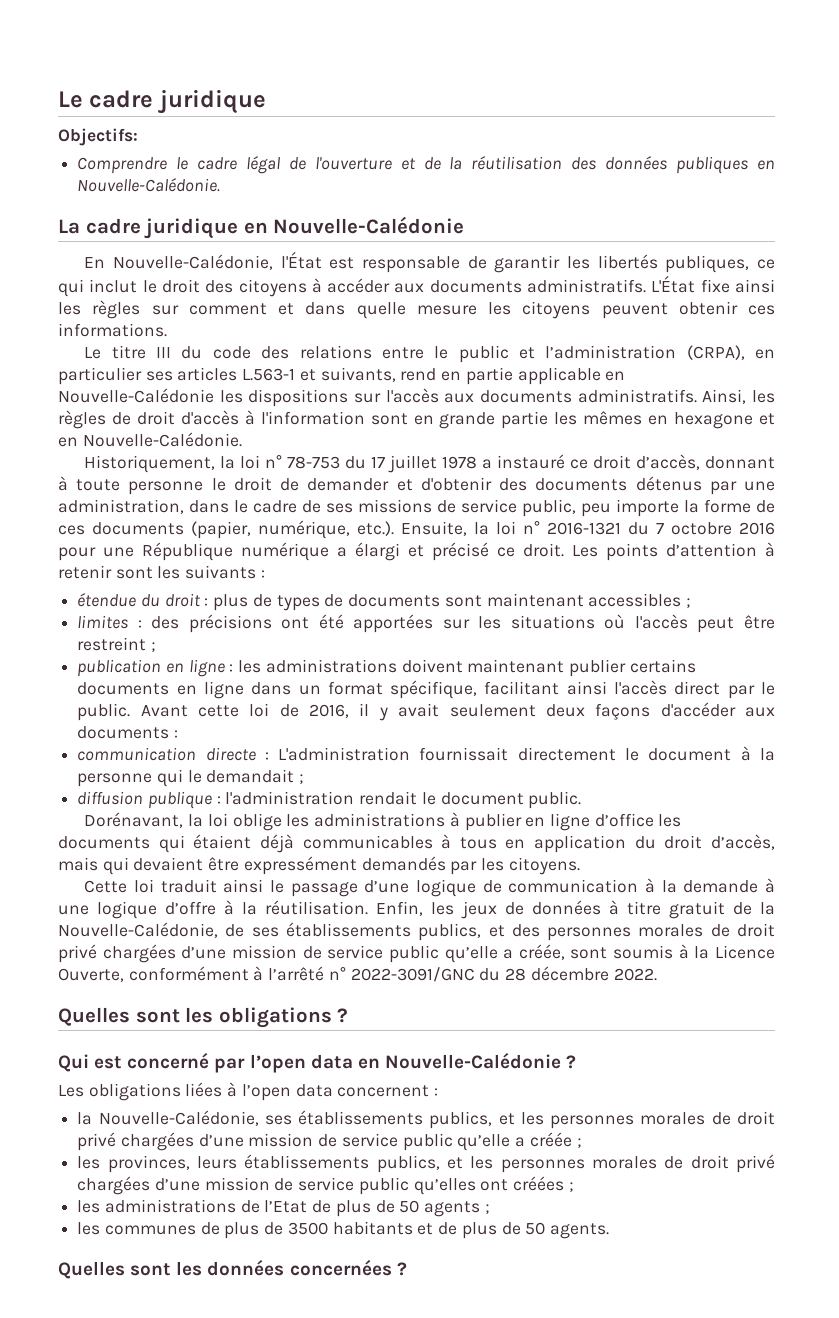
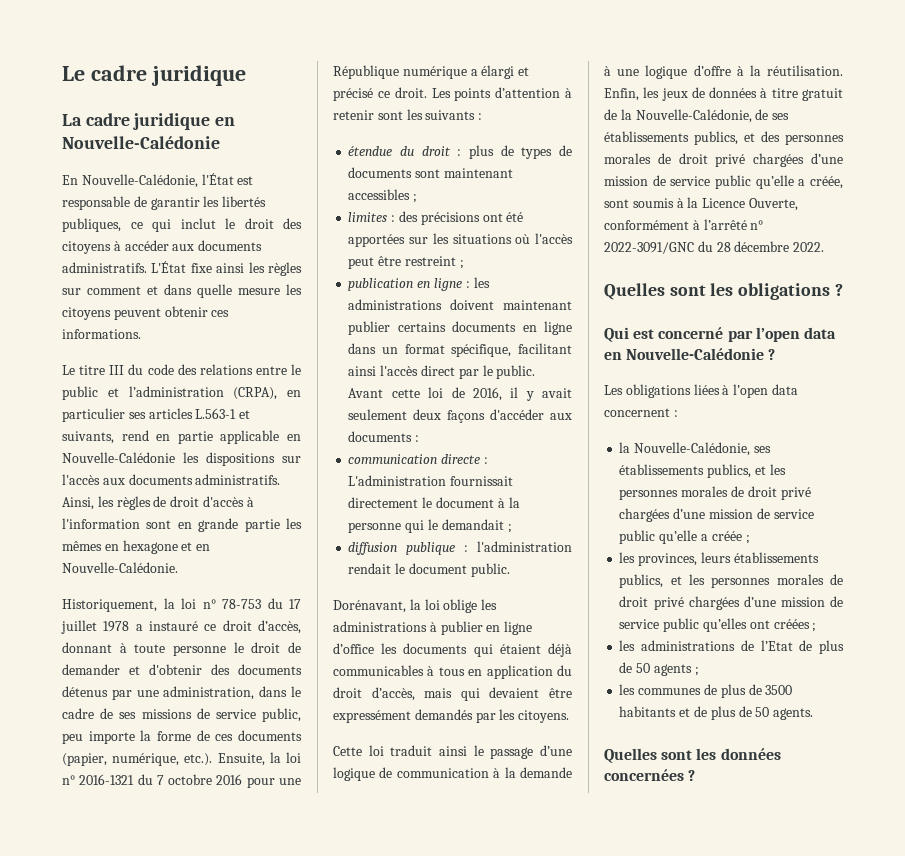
[58,128,138,146] [77,156,775,174] [77,178,221,192] // Objectifs: // Comprendre le cadre légal de l'ouverture et de la réutilisation des données publiques en Nouvelle-Calédonie. -> (246, 75) none

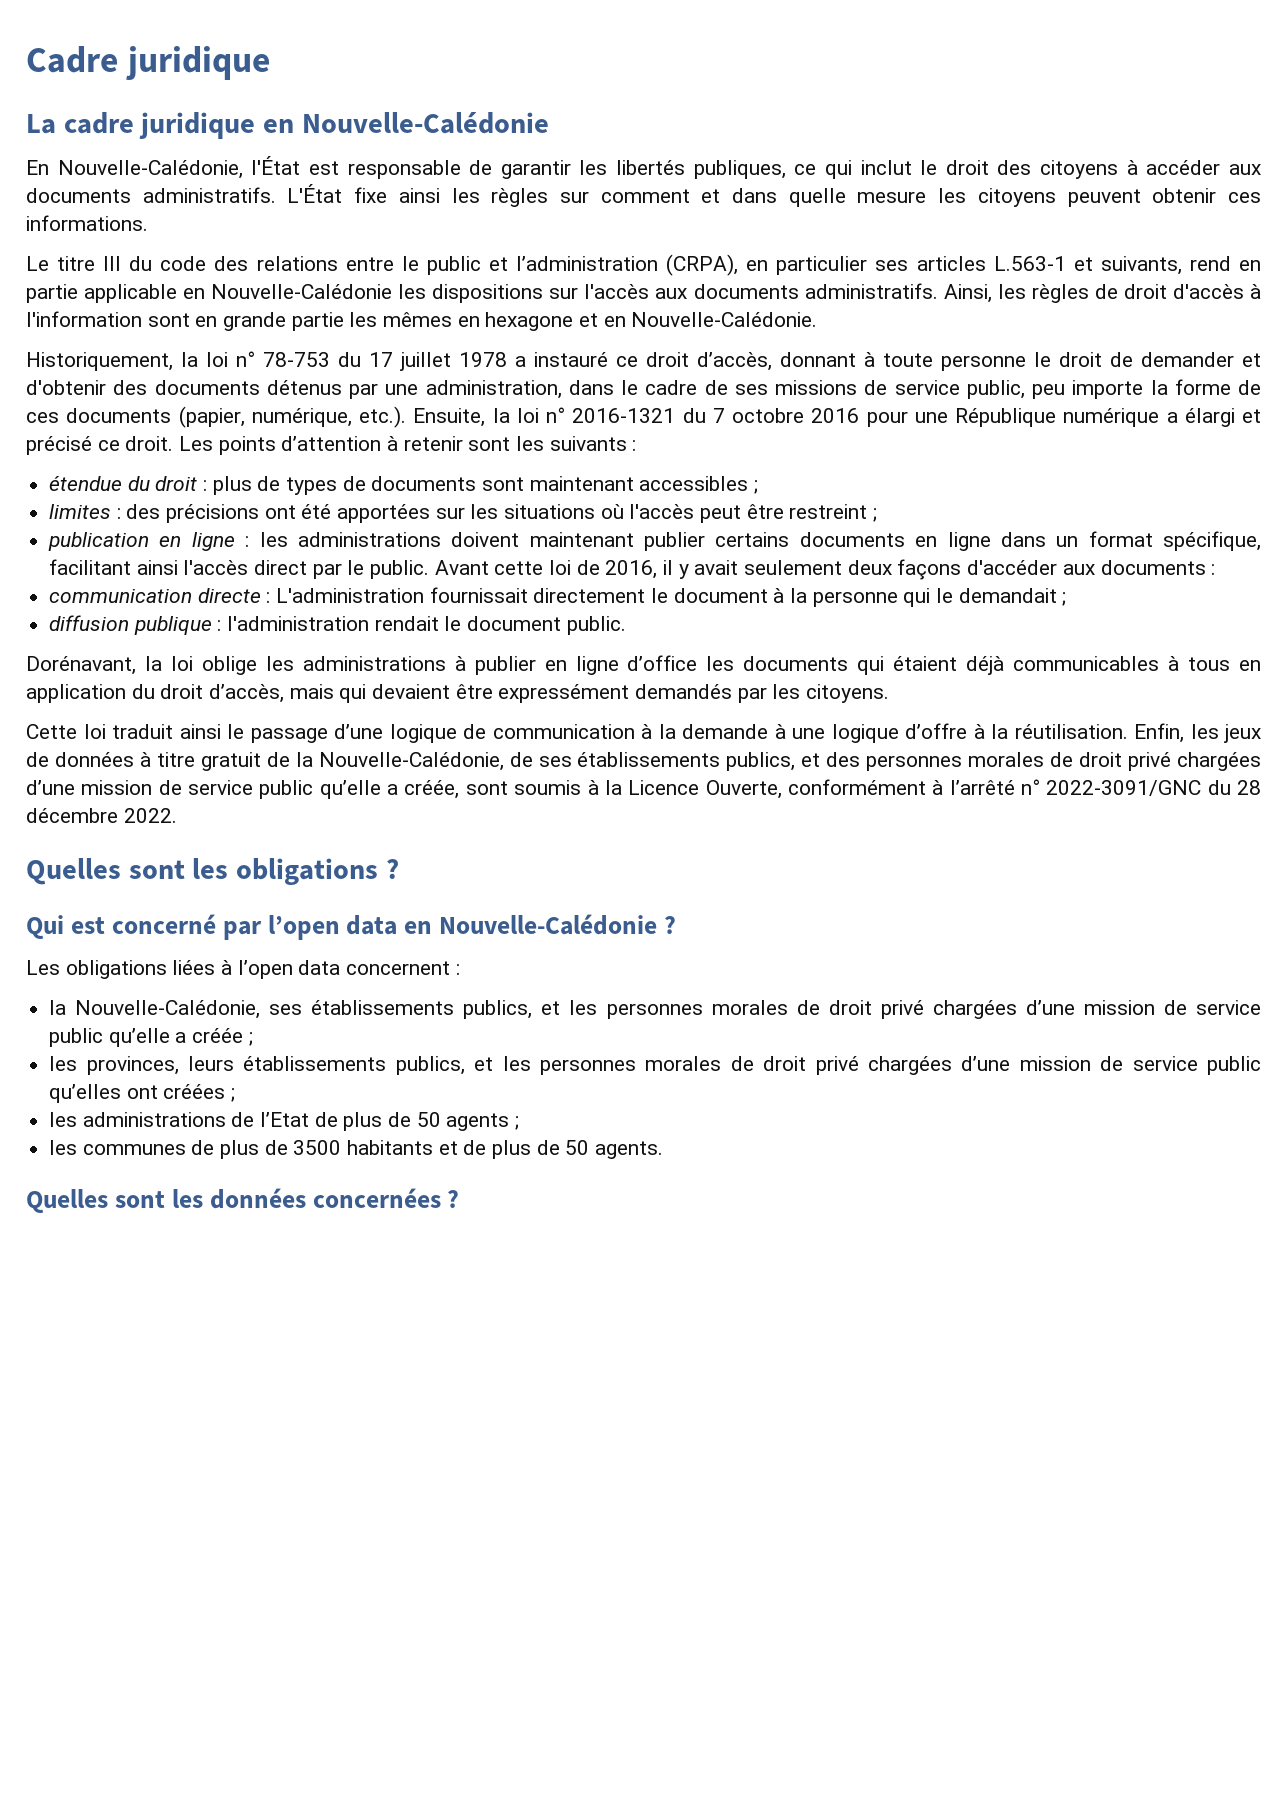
[62,65,147,81] Le cadre -> [26,46,118,73] Cadre

